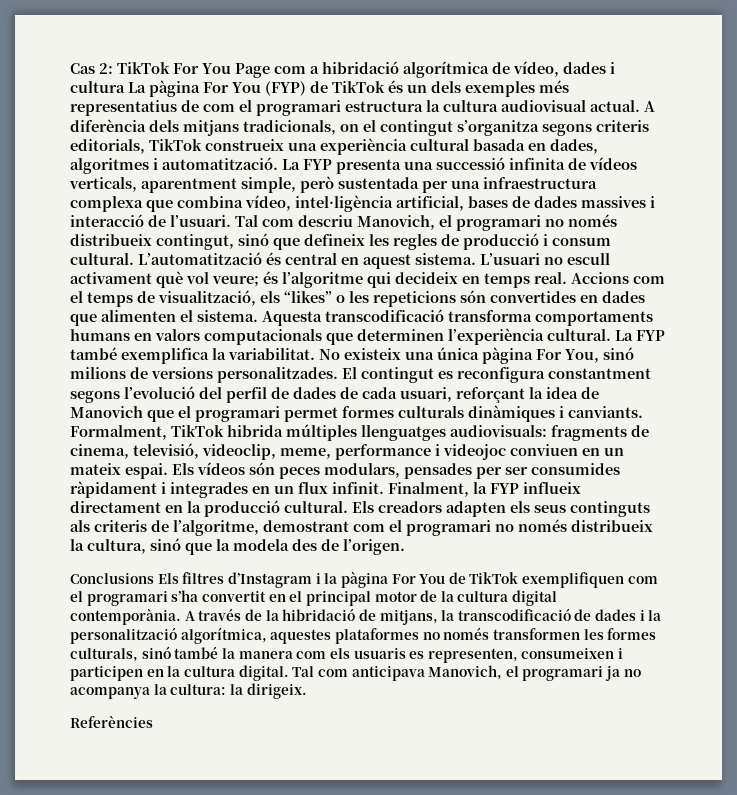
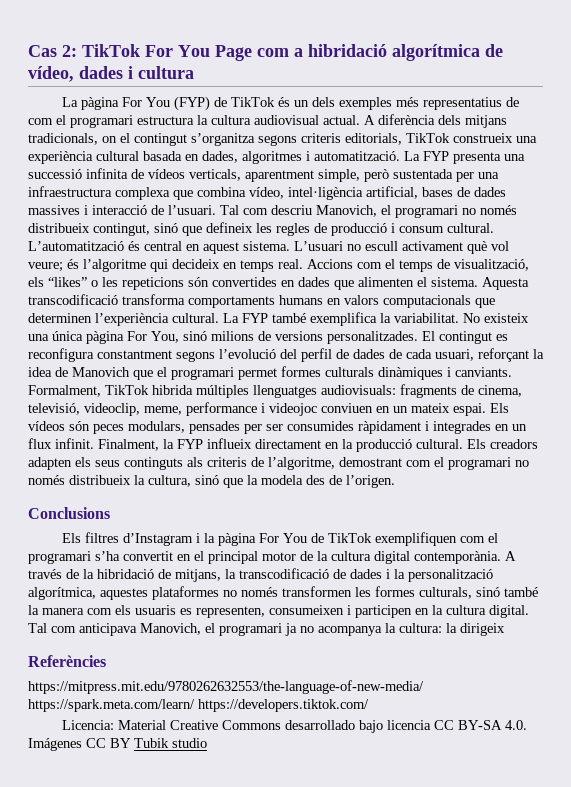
(125, 87) none -> (194, 72) //
(154, 578) none -> (110, 513) //
[246,683,307,699] dirigeix. -> [460,623,505,636] dirigeix
(153, 721) none -> [28,680,424,694] [28,699,369,712] [61,720,527,733] [28,738,207,751] // https://mitpress.mit.edu/9780262632553/the-language-of-new-media/ https://spark.meta.com/learn/ https://developers.tiktok.com/ // Licencia: Material Creative Commons desarrollado bajo licencia CC BY-SA 4.0. Imágenes CC BY Tubik studio

